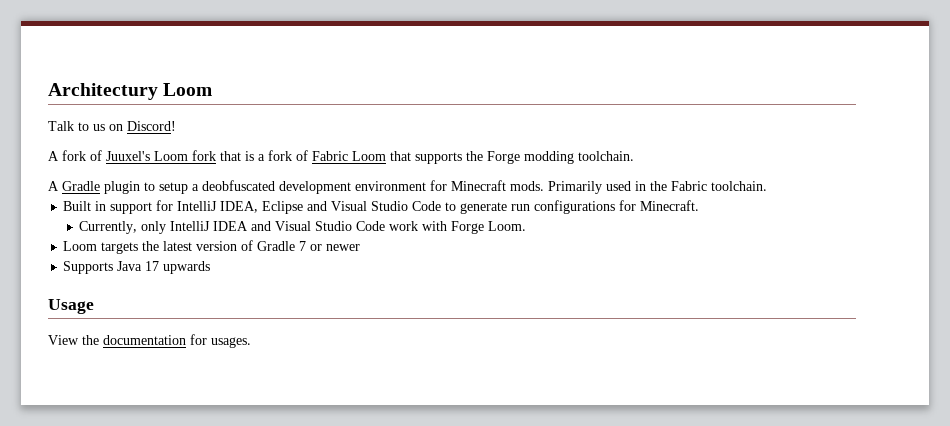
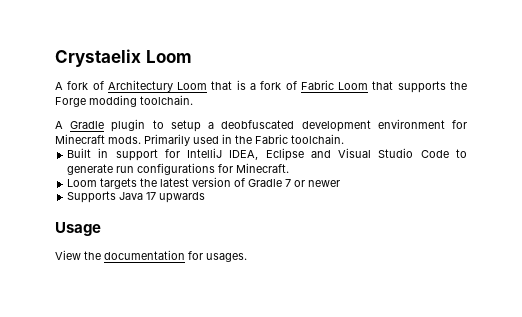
[48,83,213,100] [48,121,176,131] Architectury Loom // Talk to us on Discord! -> [55,49,192,67] Crystaelix Loom
[106,150,216,161] Juuxel's Loom fork -> [107,80,208,92] Architectury Loom
[79,221,527,234] // Currently, only IntelliJ IDEA and Visual Studio Code work with Forge Loom. -> (290, 168) none

